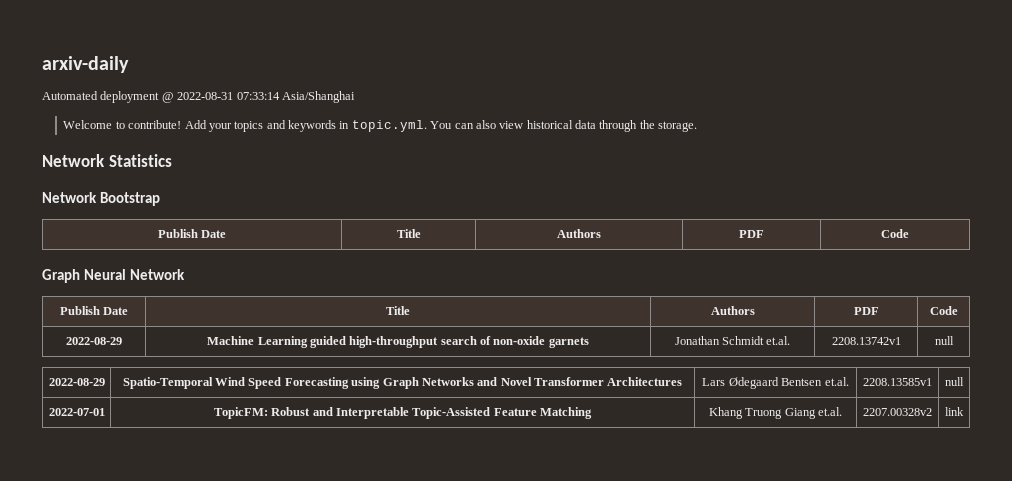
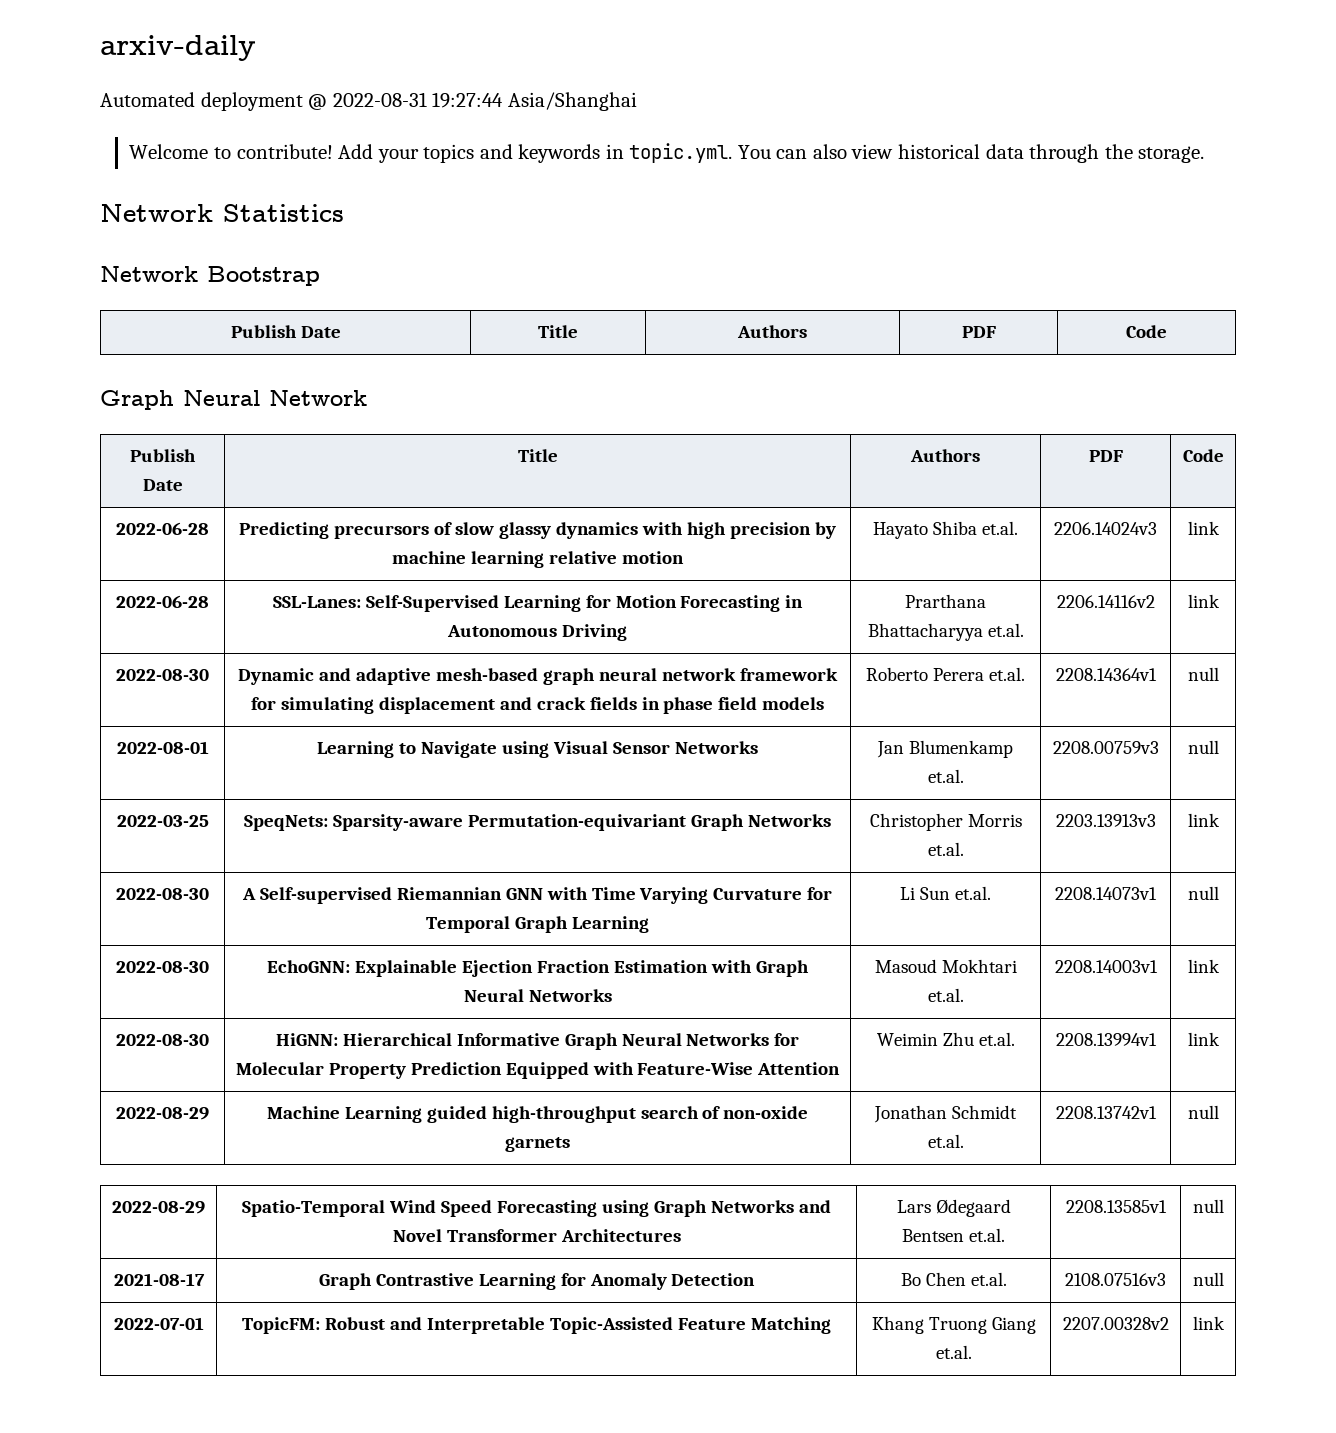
[236,92,280,100] 07:33:14 -> [432,92,504,108] 19:27:44
(958, 310) none -> [116,522,209,535] [239,522,836,539] [392,551,684,568] [873,521,1018,539] [1054,522,1157,535] [1187,521,1220,535] [116,595,209,608] [272,595,804,612] [447,624,627,641] [905,594,986,608] [867,623,1024,641] [1056,595,1155,608] [1187,594,1220,608] [116,669,209,681] [238,668,838,685] [250,697,825,714] [866,667,1025,681] [1055,668,1157,681] [1187,667,1219,681] [116,741,209,754] [317,741,758,758] [877,740,1013,758] [927,769,964,783] [1052,741,1159,754] [1187,740,1219,754] [116,815,209,827] [244,814,831,831] [869,813,1022,831] [927,842,964,856] [1055,814,1156,827] [1187,813,1220,827] [116,888,209,900] [241,887,833,904] [426,916,649,933] [900,886,991,900] [1055,887,1157,900] [1187,886,1219,900] [116,961,209,973] [267,960,809,977] [463,989,612,1002] [874,959,1017,973] [927,988,964,1002] [1054,960,1158,973] [1187,959,1220,973] [116,1034,209,1046] [275,1033,800,1050] [235,1062,841,1079] [876,1032,1015,1046] [1055,1033,1157,1046] [1187,1032,1220,1046] // 2022-06-28 | Predicting precursors of slow glassy dynamics with high precision by machine learning relative motion | Hayato Shiba et.al. | 2206.14024v3 | link // 2022-06-28 | SSL-Lanes: Self-Supervised Learning for Motion Forecasting in Autonomous Driving | Prarthana Bhattacharyya et.al. | 2206.14116v2 | link // 2022-08-30 | Dynamic and adaptive mesh-based graph neural network framework for simulating displacement and crack fields in phase field models | Roberto Perera et.al. | 2208.14364v1 | null // 2022-08-01 | Learning to Navigate using Visual Sensor Networks | Jan Blumenkamp et.al. | 2208.00759v3 | null // 2022-03-25 | SpeqNets: Sparsity-aware Permutation-equivariant Graph Networks | Christopher Morris et.al. | 2203.13913v3 | link // 2022-08-30 | A Self-supervised Riemannian GNN with Time Varying Curvature for Temporal Graph Learning | Li Sun et.al. | 2208.14073v1 | null // 2022-08-30 | EchoGNN: Explainable Ejection Fraction Estimation with Graph Neural Networks | Masoud Mokhtari et.al. | 2208.14003v1 | link // 2022-08-30 | HiGNN: Hierarchical Informative Graph Neural Networks for Molecular Property Prediction Equipped with Feature-Wise Attention | Weimin Zhu et.al. | 2208.13994v1 | link
(964, 381) none -> [113,1273,205,1286] [318,1273,756,1290] [900,1272,1007,1286] [1065,1273,1166,1286] [1192,1272,1224,1286] // 2021-08-17 | Graph Contrastive Learning for Anomaly Detection | Bo Chen et.al. | 2108.07516v3 | null

